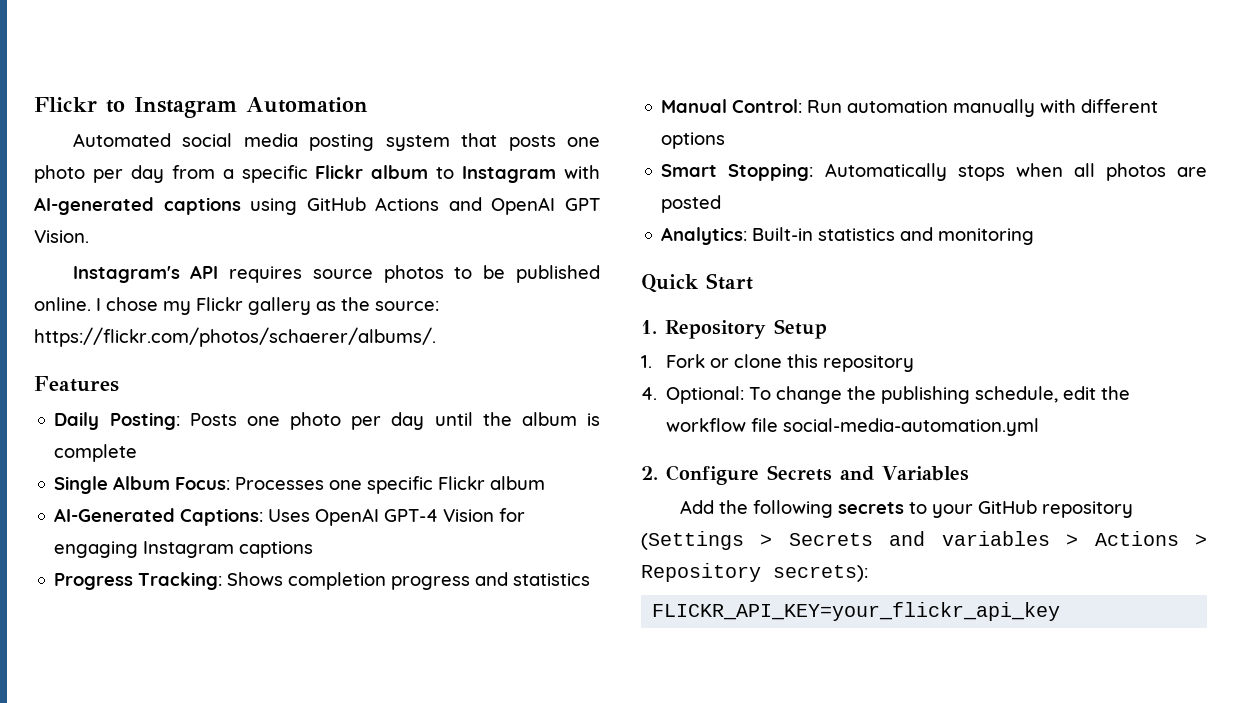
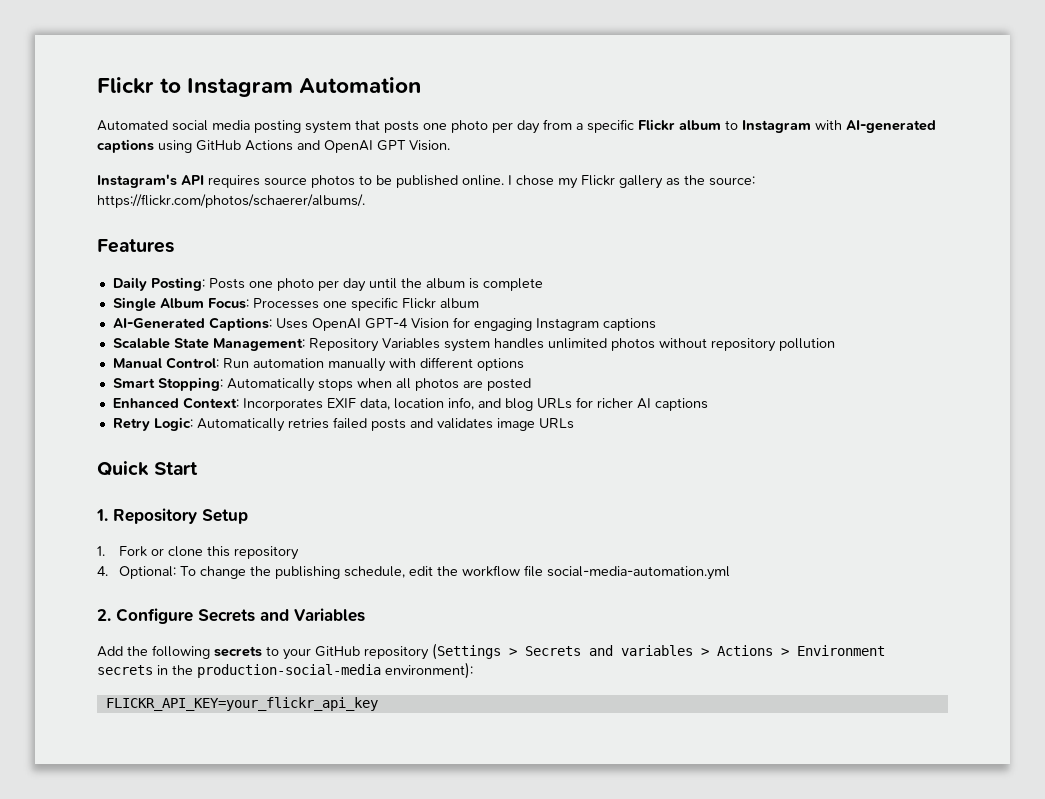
[54,572,591,590] Progress Tracking: Shows completion progress and statistics -> [112,338,835,352] Scalable State Management: Repository Variables system handles unlimited photos without repository pollution
[661,227,1035,245] Analytics: Built-in statistics and monitoring -> [112,397,708,411] [112,417,574,432] Enhanced Context: Incorporates EXIF data, location info, and blog URLs for richer AI captions // Retry Logic: Automatically retries failed posts and validates image URLs
[641,563,868,582] Repository secrets): -> [797,645,885,656] [97,662,473,679] Environment secrets in the production-social-media environment):

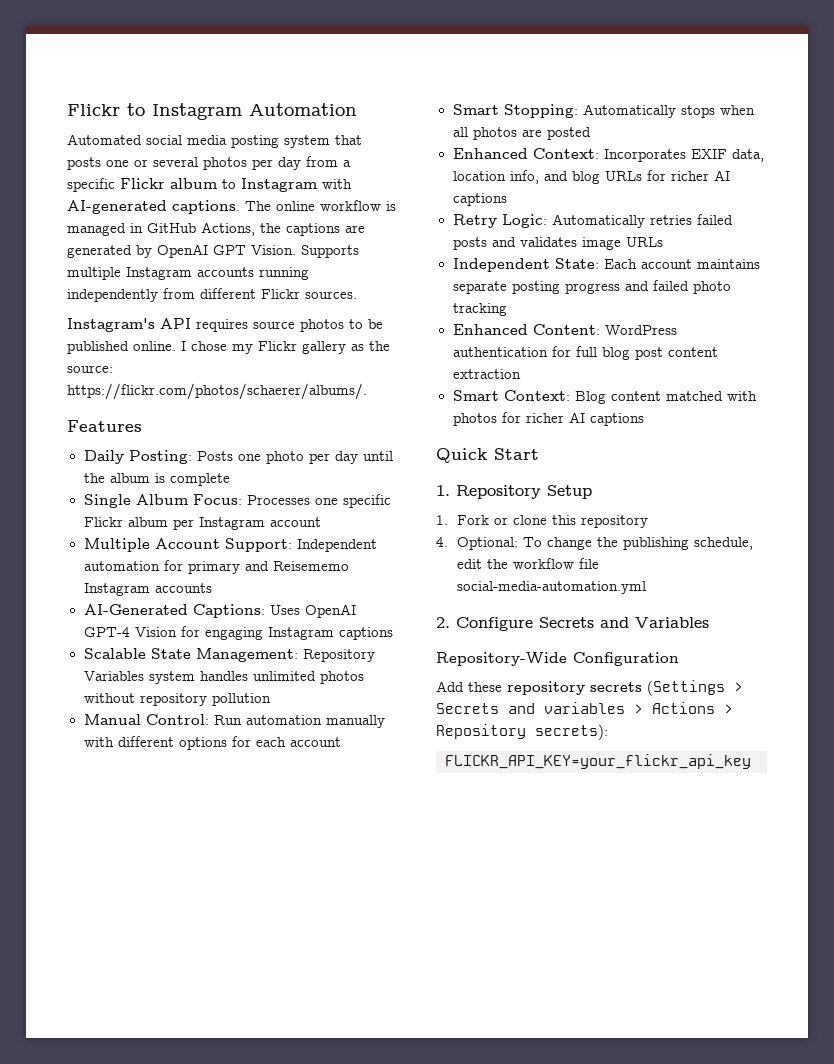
[451,120,488,133] photo -> [134,157,247,170] or several photos
[97,139,450,153] captions using GitHub Actions and OpenAI GPT Vision. -> [172,200,396,214] [67,222,365,236] [67,244,359,258] [67,267,309,280] [67,288,357,302] captions. The online workflow is managed in GitHub Actions, the captions are generated by OpenAI GPT Vision. Supports multiple Instagram accounts running independently from different Flickr sources.
(479, 303) none -> [172,517,321,530] [83,538,377,552] [83,560,349,574] [83,583,212,596] per Instagram account // Multiple Account Support: Independent automation for primary and Reisememo Instagram accounts
(524, 364) none -> [231,736,341,747] for each account
(574, 423) none -> [452,258,760,272] [452,280,731,294] [452,303,507,316] [452,324,677,335] [452,346,718,360] [452,369,521,379] [452,390,757,404] [452,412,644,426] // Independent State: Each account maintains separate posting progress and failed photo tracking // Enhanced Content: WordPress authentication for full blog post content extraction // Smart Context: Blog content matched with photos for richer AI captions
(365, 615) none -> [436,652,679,666] // Repository-Wide Configuration
[127,645,429,660] the following secrets to your GitHub repository -> [468,681,642,695] these repository secrets
[797,645,885,656] [97,662,473,679] Environment secrets in the production-social-media environment): -> [436,724,608,740] Repository secrets):

